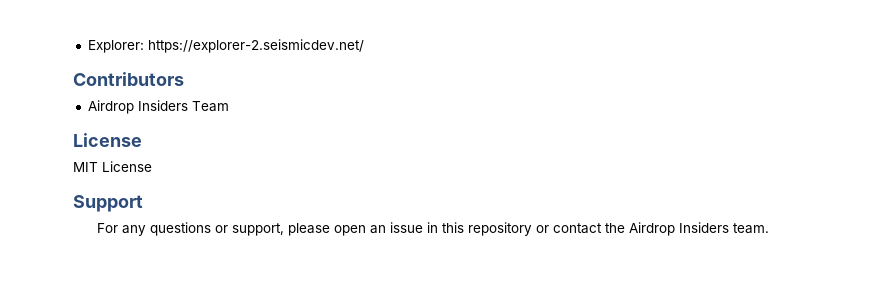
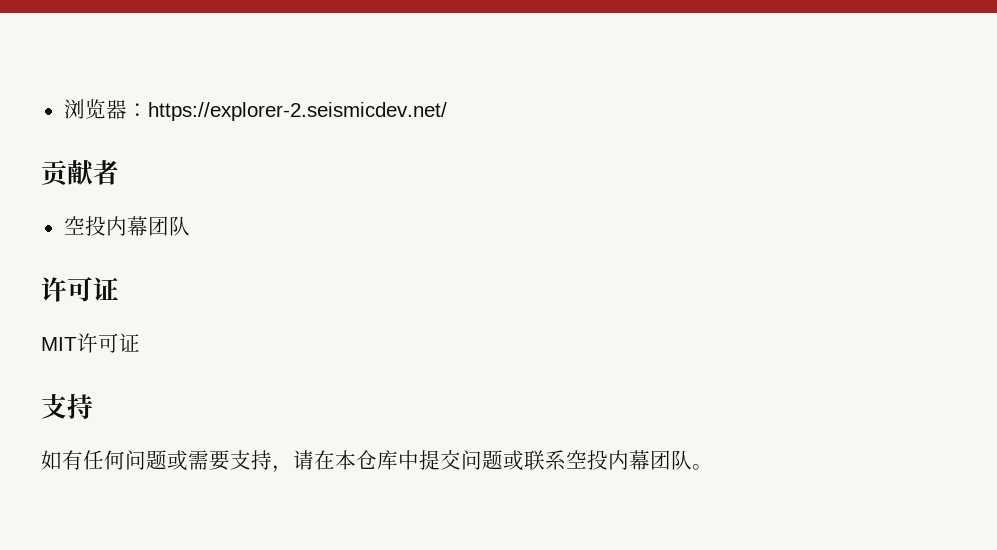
[87,40,144,53] Explorer: -> [63,99,148,119] 浏览器：
[73,72,184,86] [87,100,229,114] [73,133,142,147] [73,161,152,172] [73,195,143,212] [97,222,770,236] Contributors // Airdrop Insiders Team // License // MIT License // Support // For any questions or support, please open an issue in this repository or contact the Airdrop Insiders team. -> [41,160,119,187] [63,216,190,236] [41,277,119,302] [41,333,140,353] [41,393,93,419] [41,450,713,473] 贡献者 // 空投内幕团队 // 许可证 // MIT许可证 // 支持 // 如有任何问题或需要支持，请在本仓库中提交问题或联系空投内幕团队。

